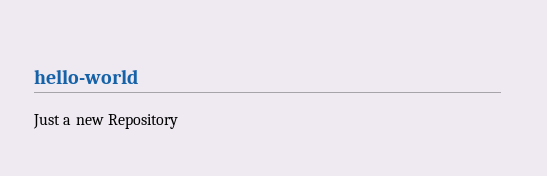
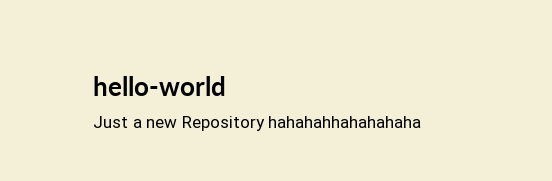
(178, 121) none -> [268,116,422,128] hahahahhahahahaha

